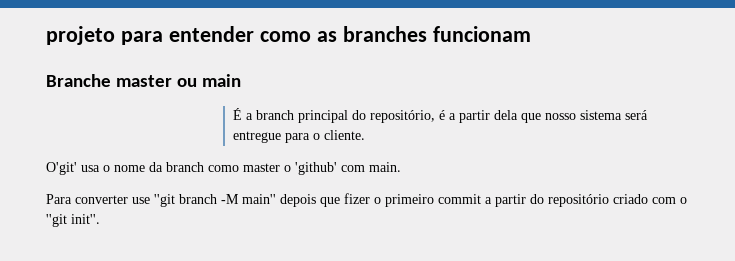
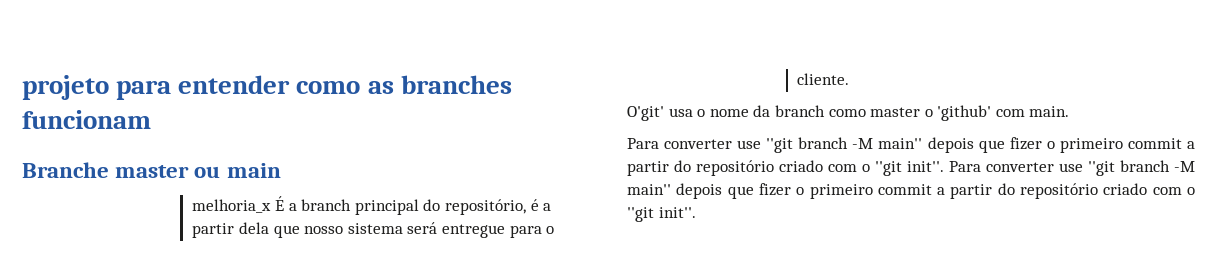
(242, 80) none -> [192,199,272,213] melhoria_x
(100, 219) none -> [949,160,1195,176] [627,183,1195,199] [627,207,696,222] Para converter use ''git branch -M main'' depois que fizer o primeiro commit a partir do repositório criado com o ''git init''.

